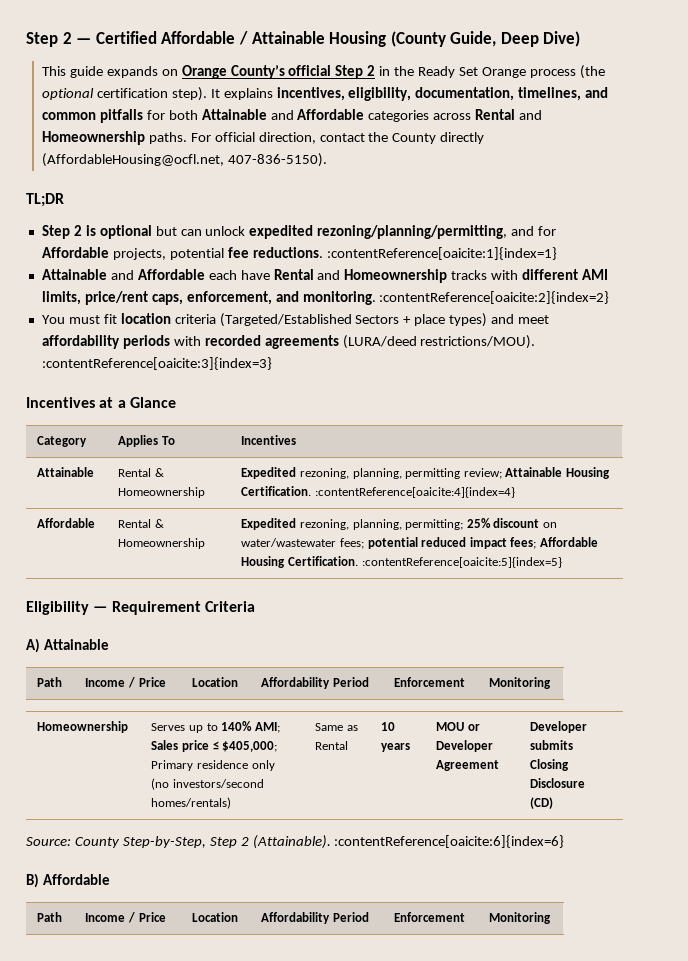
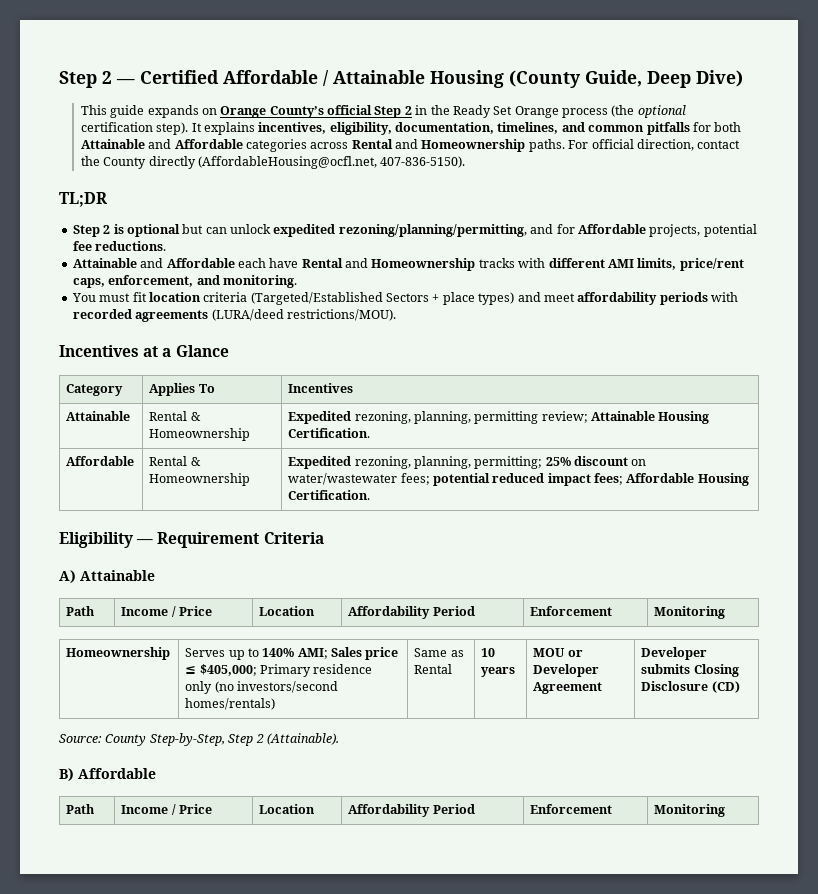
[326,247,557,260] :contentReference[oaicite:1]{index=1} -> (167, 246) none
[379,291,610,304] :contentReference[oaicite:2]{index=2} -> (297, 281) none
[41,357,272,370] :contentReference[oaicite:3]{index=3} -> (396, 315) none
[314,487,515,498] :contentReference[oaicite:4]{index=4} -> (371, 433) none
[361,557,562,568] :contentReference[oaicite:5]{index=5} -> (371, 495) none
[334,835,565,848] :contentReference[oaicite:6]{index=6} -> (339, 739) none

